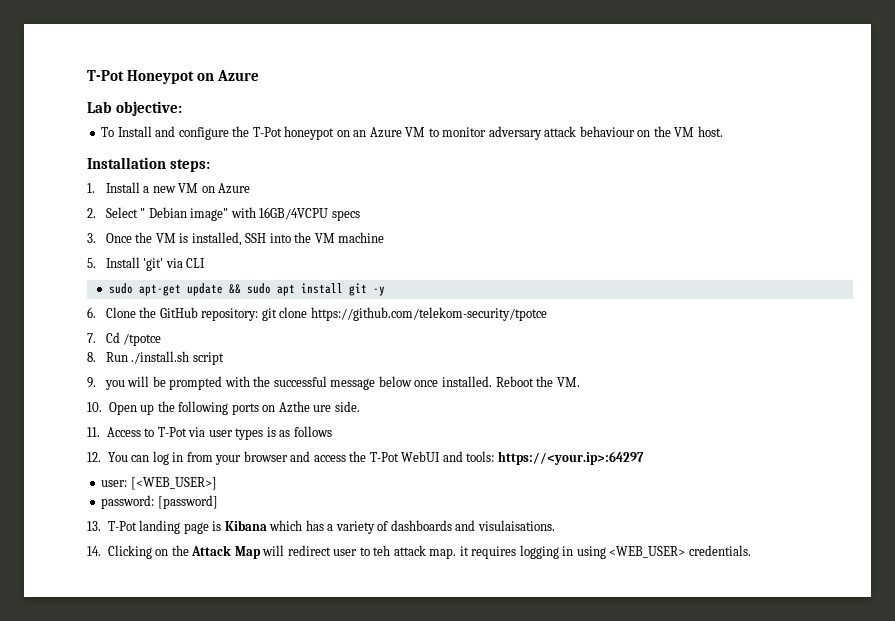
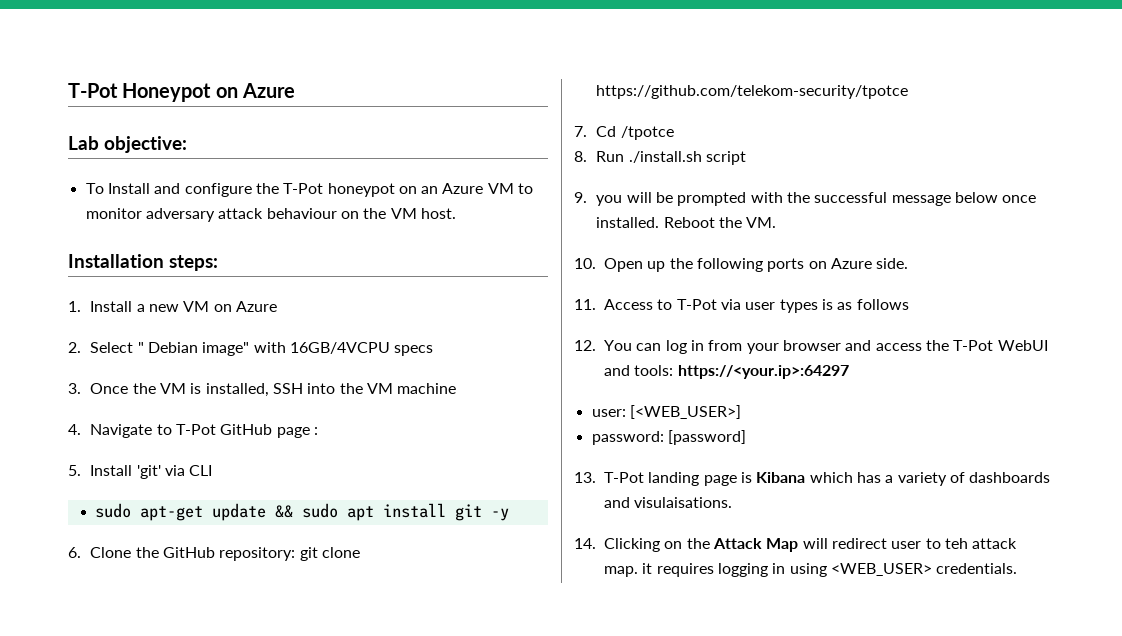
(385, 237) none -> [68,424,318,438] // 4. Navigate to T-Pot GitHub page :
[278,401,332,413] Azthe ure -> [830,258,872,269] Azure

